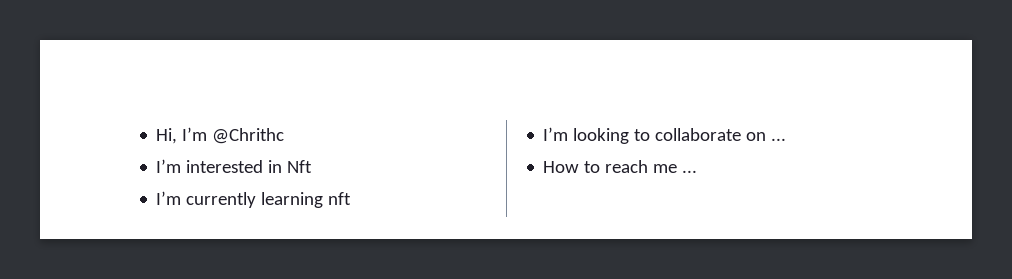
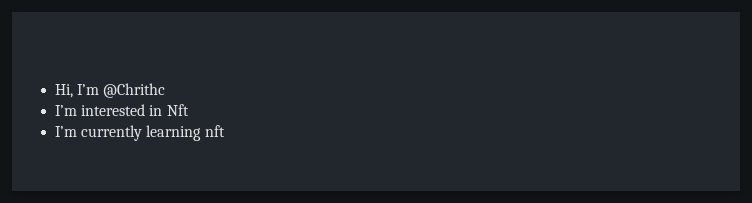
[543,127,787,144] [543,160,698,173] // I’m looking to collaborate on ... // How to reach me ... -> (225, 131) none

